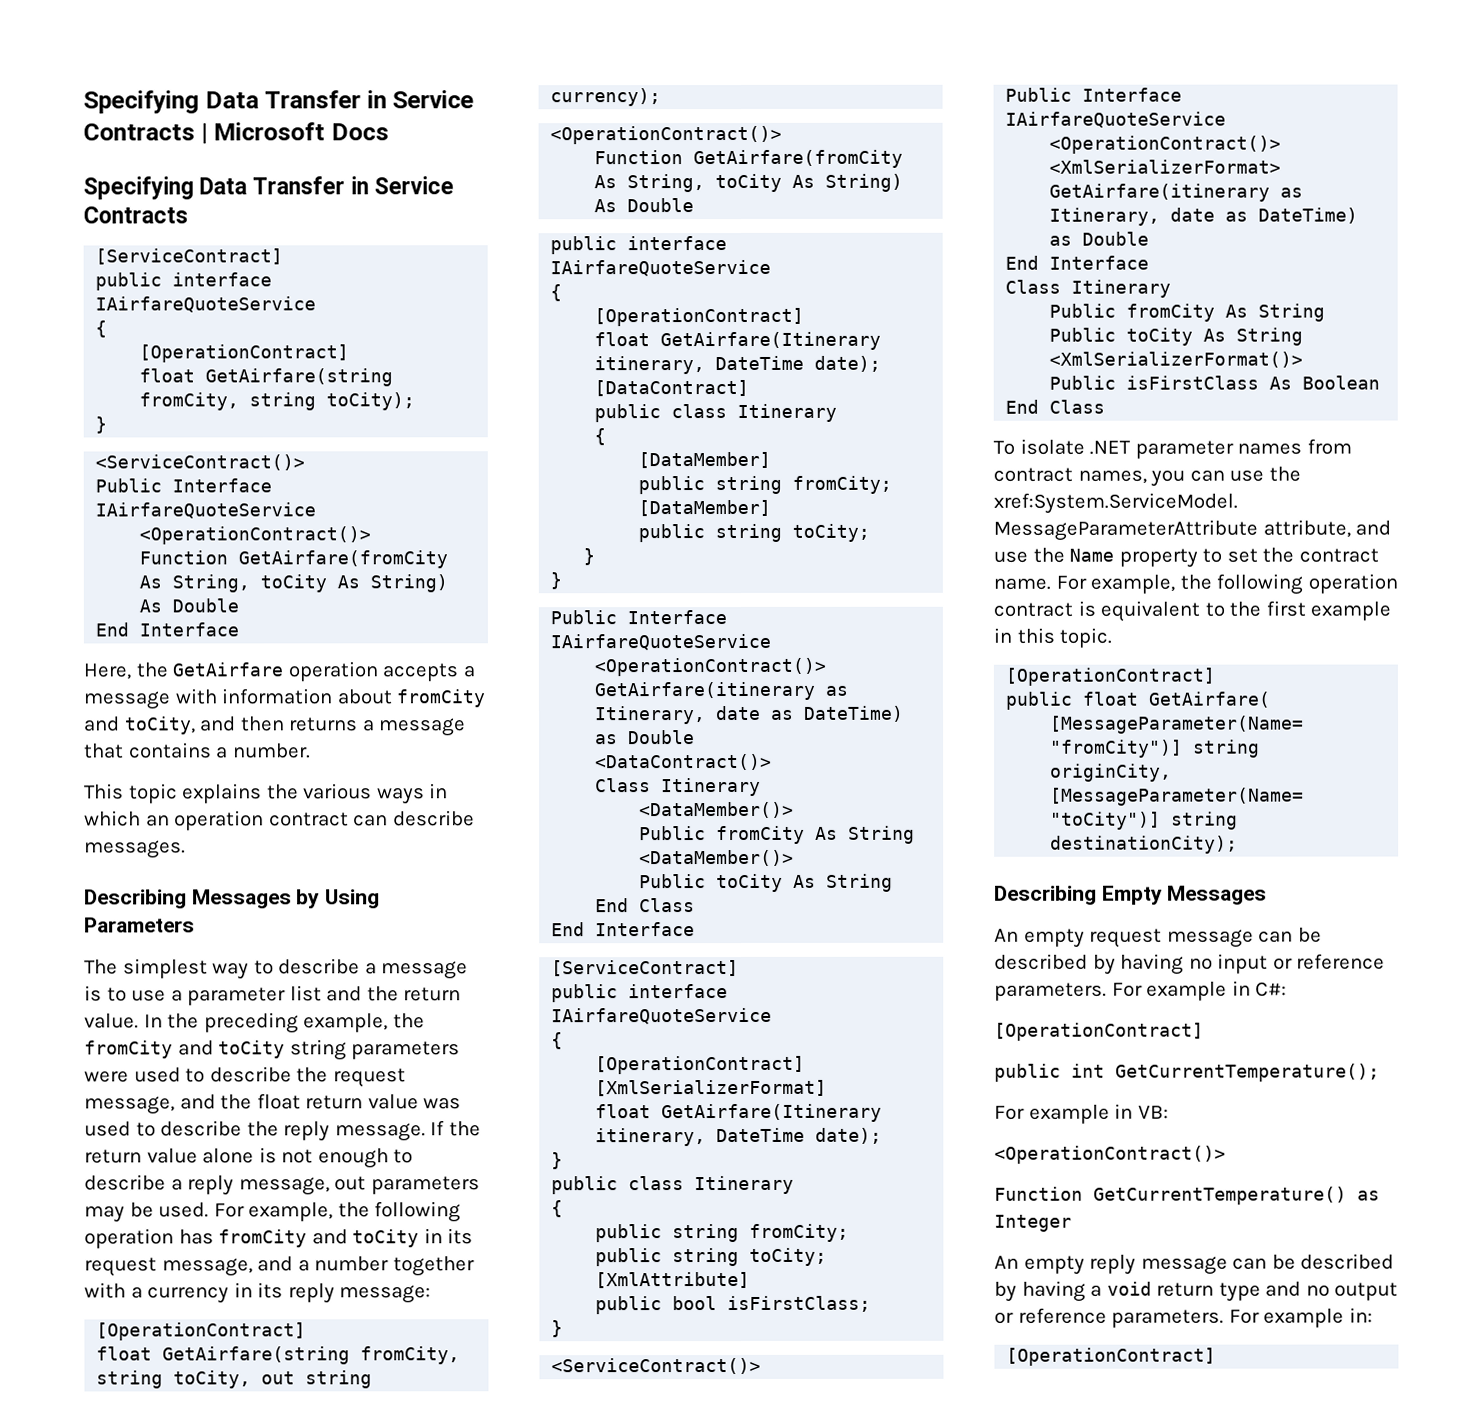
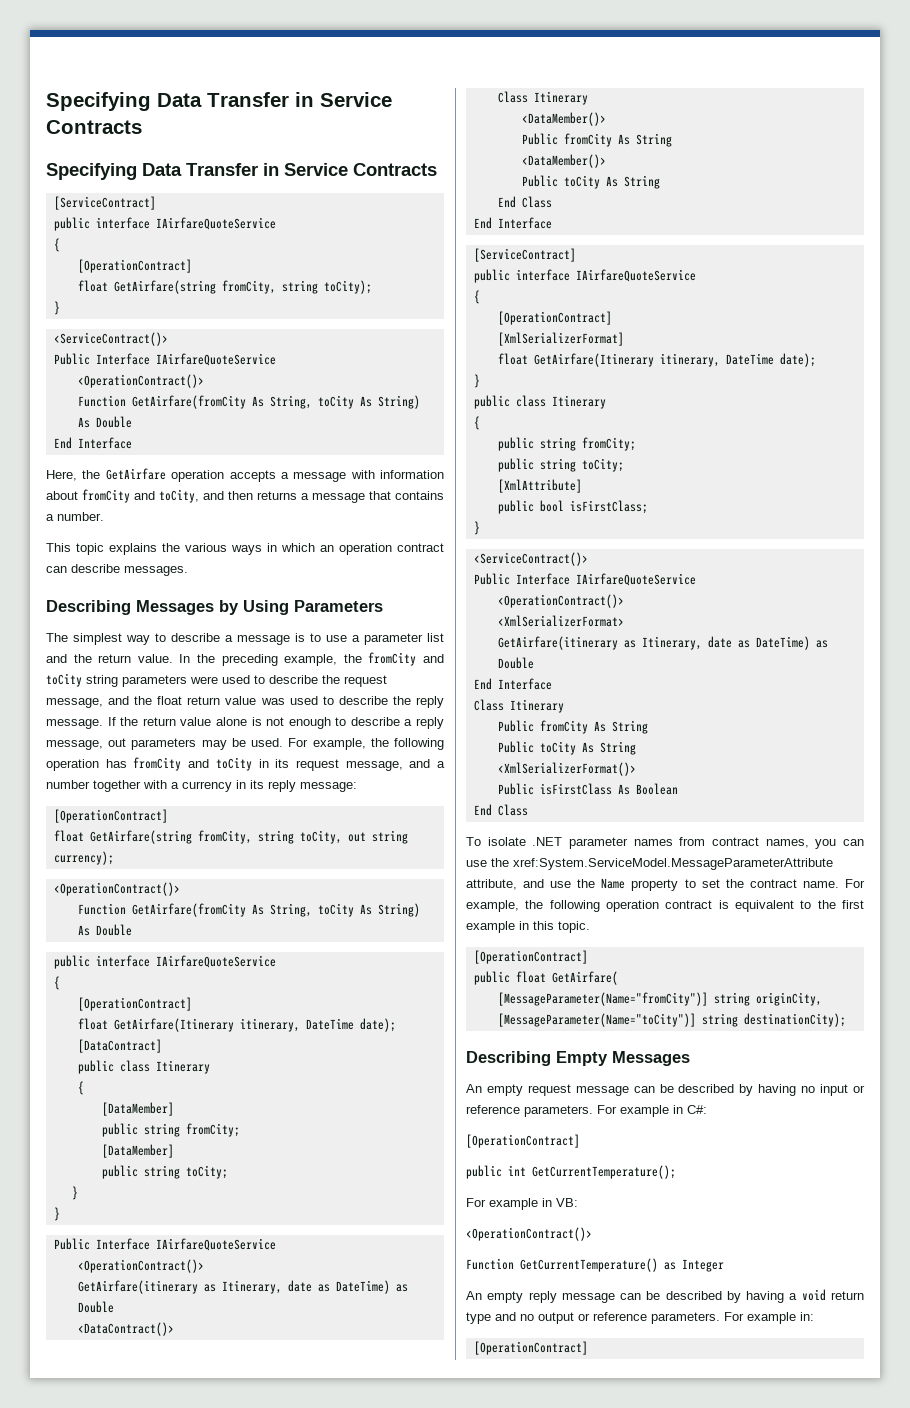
[83,90,475,114] [83,122,389,144] Specifying Data Transfer in Service Contracts | Microsoft Docs -> [46,92,392,111] [46,120,142,134] Specifying Data Transfer in Service Contracts

